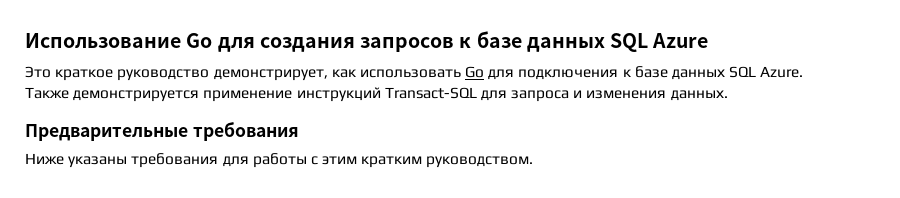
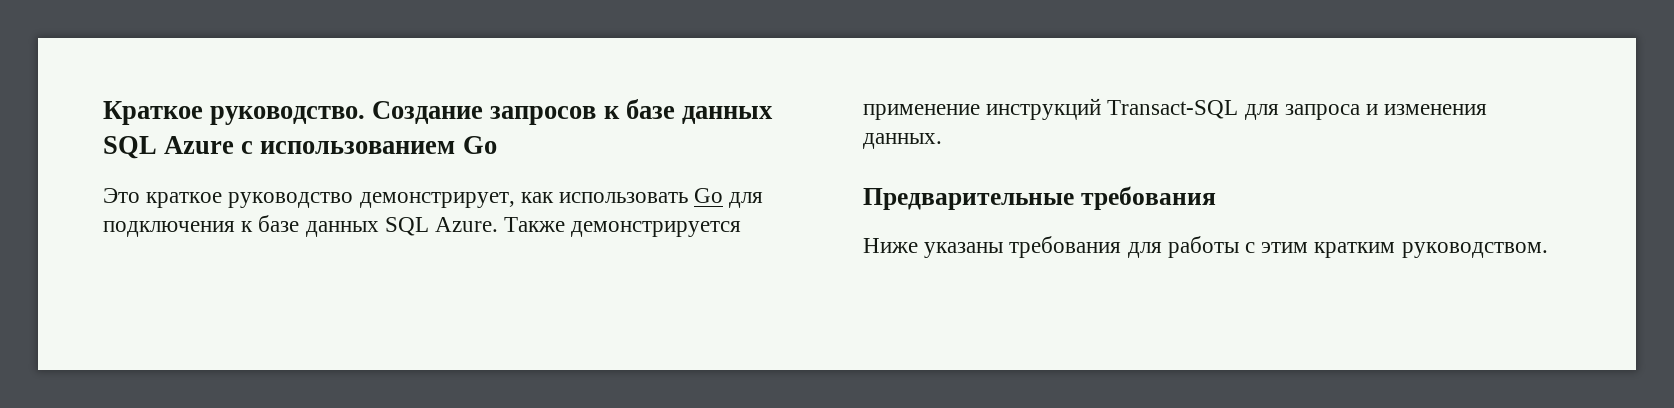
[25,33,355,52] Использование Go для создания -> [103,101,484,125] Краткое руководство. Создание
(709, 40) none -> [241,136,497,154] с использованием Go

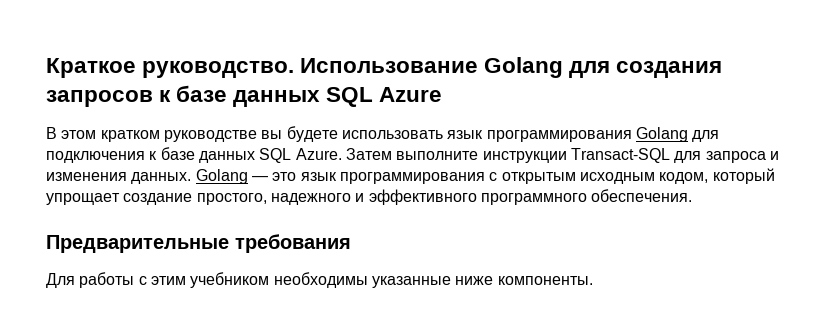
[372,101,484,124] Создание -> [300,57,723,78] Использование Golang для создания
[241,136,497,154] [103,188,724,208] с использованием Go // Это краткое руководство демонстрирует, как использовать Go -> [46,126,688,142] // В этом кратком руководстве вы будете использовать язык программирования Golang
[504,217,742,237] [863,98,1102,120] Также демонстрируется применение инструкций -> [345,148,567,163] Затем выполните инструкции
[863,186,1216,210] [863,236,1548,258] // Предварительные требования // Ниже указаны требования для работы с этим кратким руководством. -> [195,168,775,184] [46,189,693,205] [46,234,351,253] [46,272,593,288] Golang — это язык программирования с открытым исходным кодом, который упрощает создание простого, надежного и эффективного программного обеспечения. // Предварительные требования // Для работы с этим учебником необходимы указанные ниже компоненты.

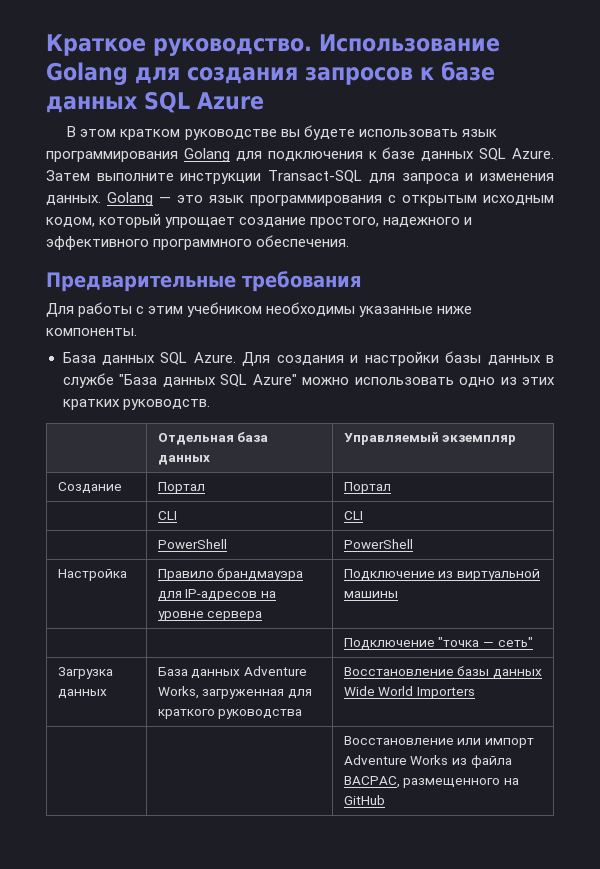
(593, 280) none -> [62,351,554,366] [62,373,555,388] [62,399,210,410] [157,432,269,445] [157,455,210,465] [343,432,517,445] [57,482,122,494] [157,482,205,494] [343,482,391,494] [157,511,177,520] [343,511,363,520] [157,539,227,549] [343,539,413,549] [57,569,127,581] [157,568,304,581] [157,589,276,601] [157,611,263,621] [343,569,540,581] [343,591,398,598] [343,637,533,650] [57,667,113,679] [57,689,107,699] [157,666,307,679] [157,686,312,699] [157,709,303,719] [343,666,542,679] [343,686,475,699] [343,736,534,748] [343,755,512,768] [343,776,519,788] [343,795,385,805] // База данных SQL Azure. Для создания и настройки базы данных в службе "База данных SQL Azure" можно использовать одно из этих кратких руководств. // | Отдельная база данных | Управляемый экземпляр // Создание | Портал | Портал // | CLI | CLI // | PowerShell | PowerShell // Настройка | Правило брандмауэра для IP-адресов на уровне сервера | Подключение из виртуальной машины // | | Подключение "точка — сеть" // Загрузка данных | База данных Adventure Works, загруженная для краткого руководства | Восстановление базы данных Wide World Importers // | | Восстановление или импорт Adventure Works из файла BACPAC, размещенного на GitHub

